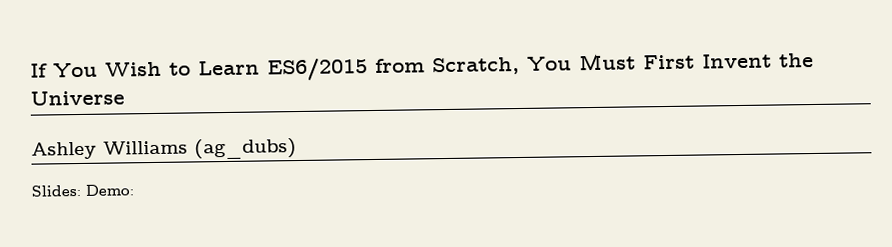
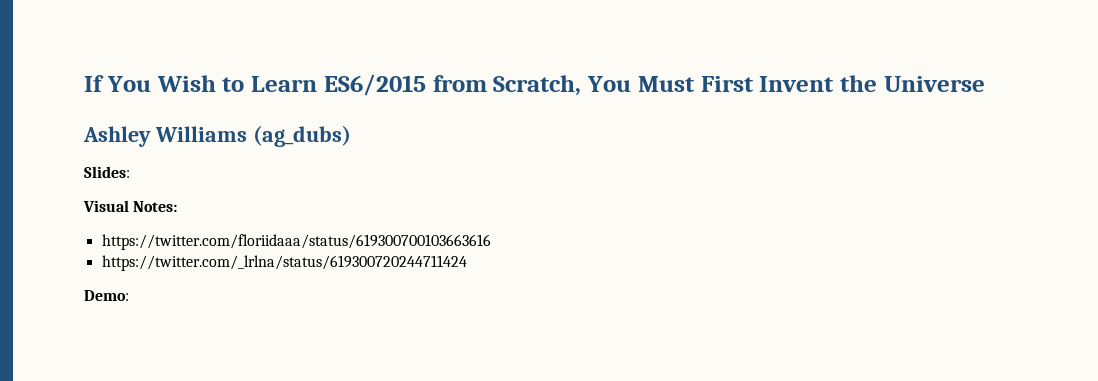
(81, 190) none -> [83,200,178,212] [101,234,491,250] [101,255,467,271] // Visual Notes: // https://twitter.com/floriidaaa/status/619300700103663616 // https://twitter.com/_lrlna/status/619300720244711424 //

